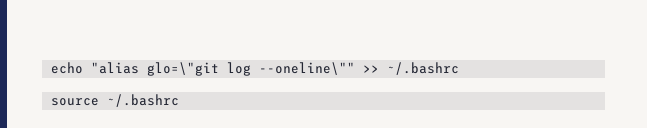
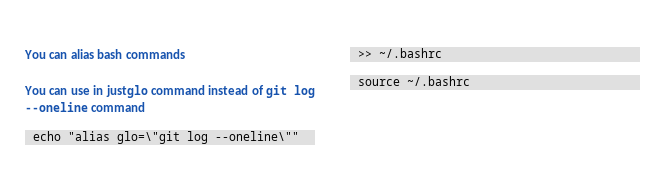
(50, 68) none -> [24,49,185,59] [24,85,315,98] [25,102,146,112] You can alias bash commands // You can use in justglo command instead of git log --oneline command //

